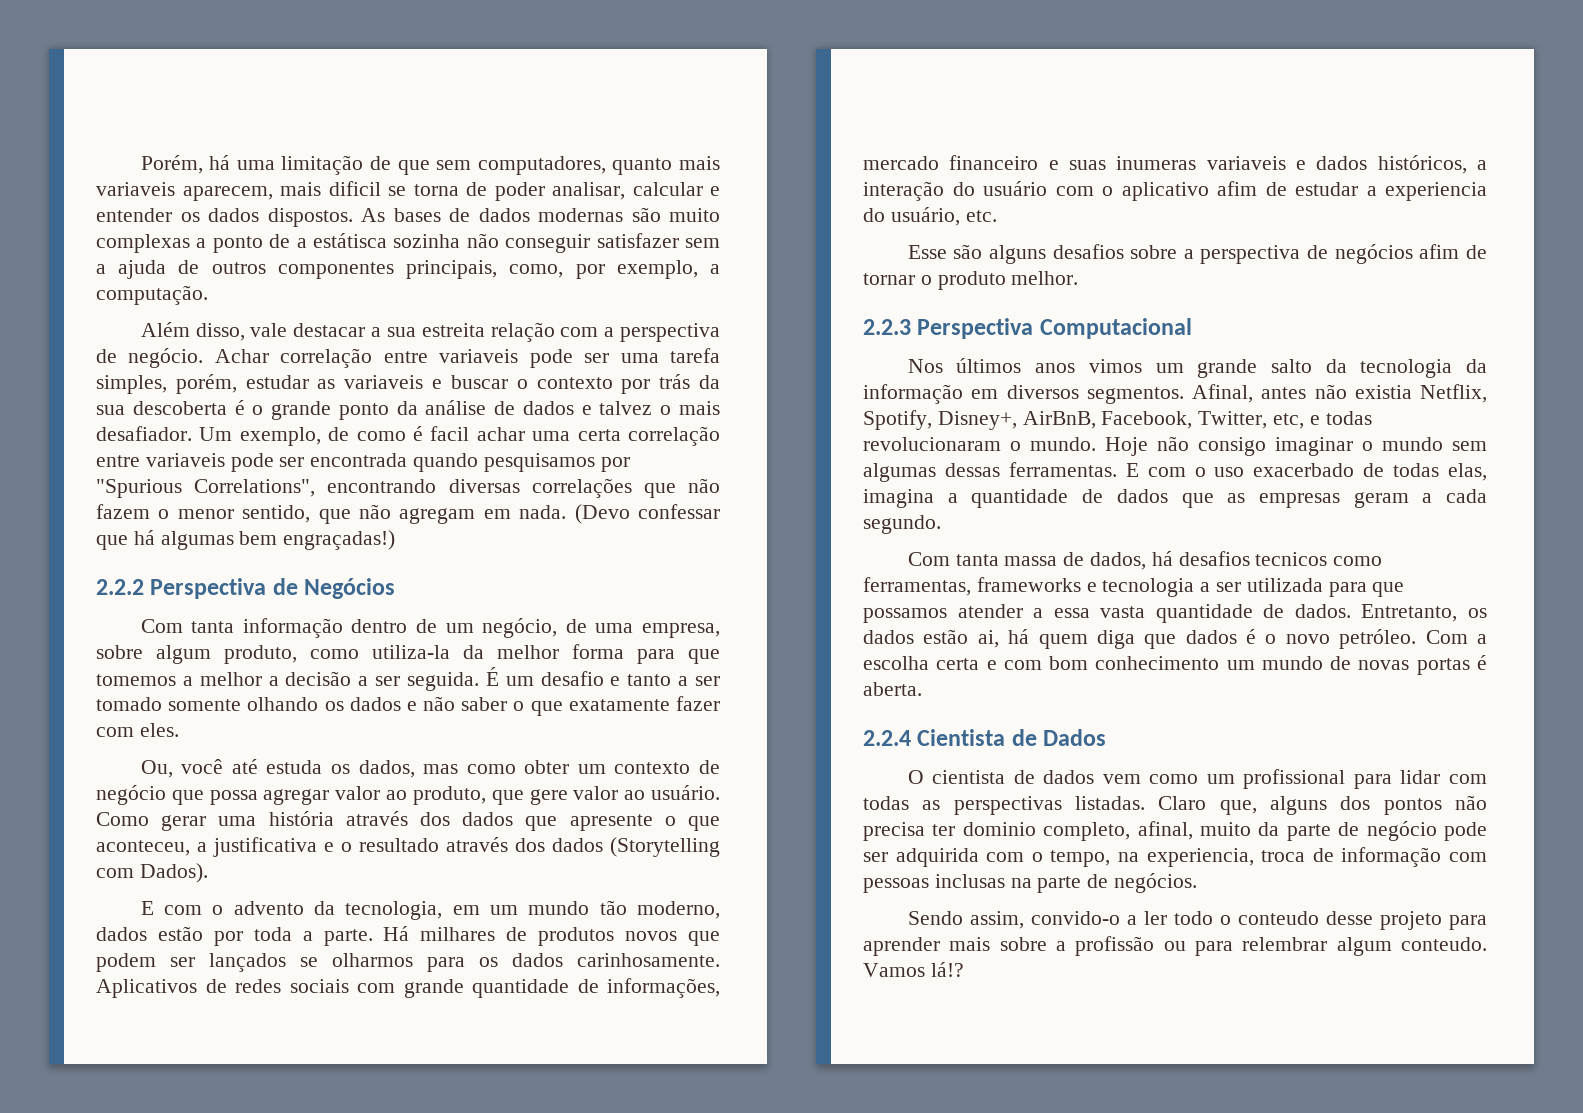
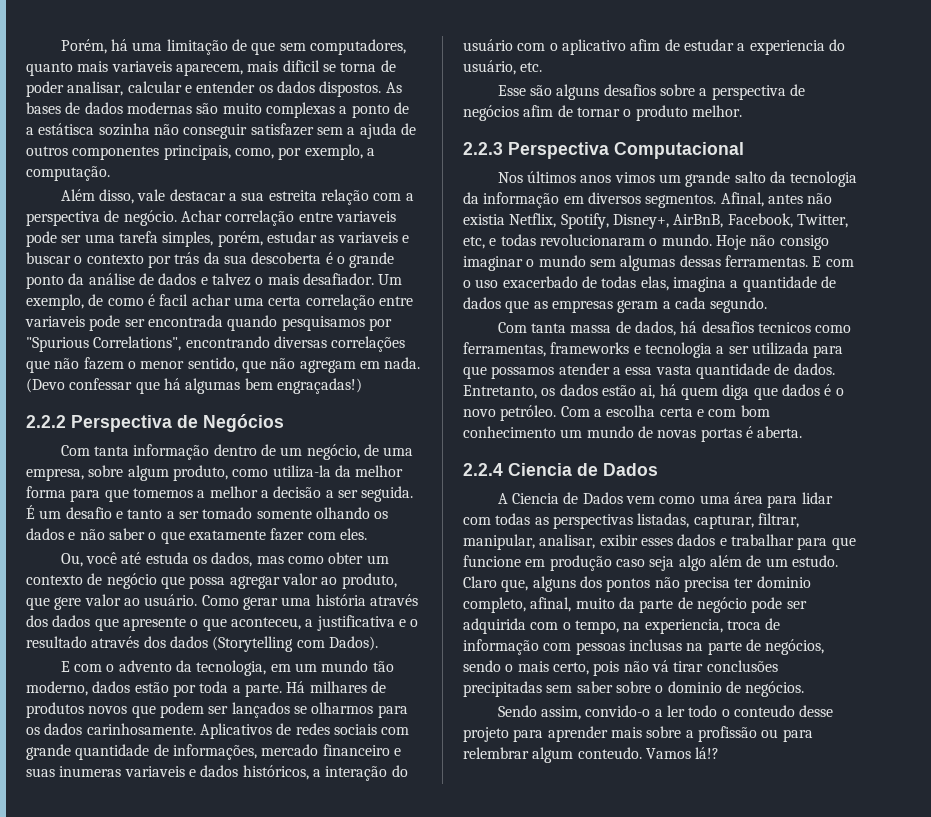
[917,729,1006,746] Cientista -> [508,463,572,476] Ciencia
[907,769,1346,789] O cientista de dados vem como um profissional -> [497,492,763,504] A Ciencia de Dados vem como uma área
[1075,796,1145,810] listadas. -> [637,513,799,529] [463,534,856,550] [463,555,838,571] listadas, capturar, filtrar, manipular, analisar, exibir esses dados e trabalhar para que funcione em produção caso seja algo além de um estudo.
(1109, 881) none -> [765,639,825,655] [463,660,778,676] [463,681,741,697] negócios, sendo o mais certo, pois não vá tirar conclusões precipitadas sem saber sobre o dominio de

